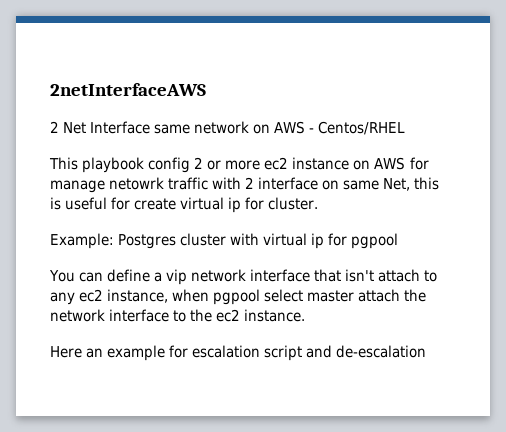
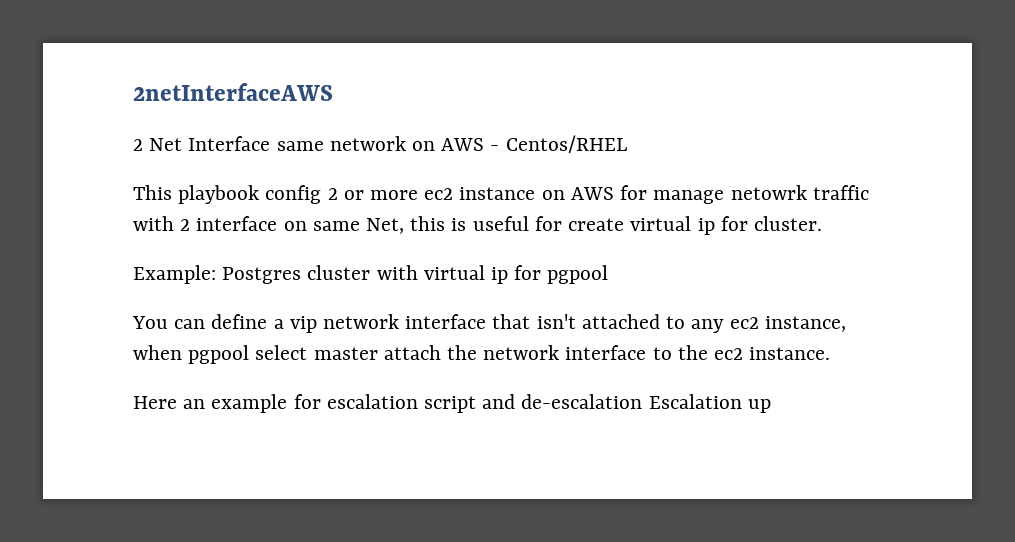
[378,269,421,282] attach -> [581,314,660,329] attached
(427, 351) none -> [648,394,771,413] Escalation up

